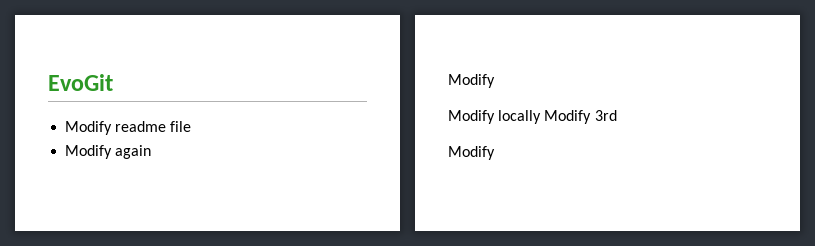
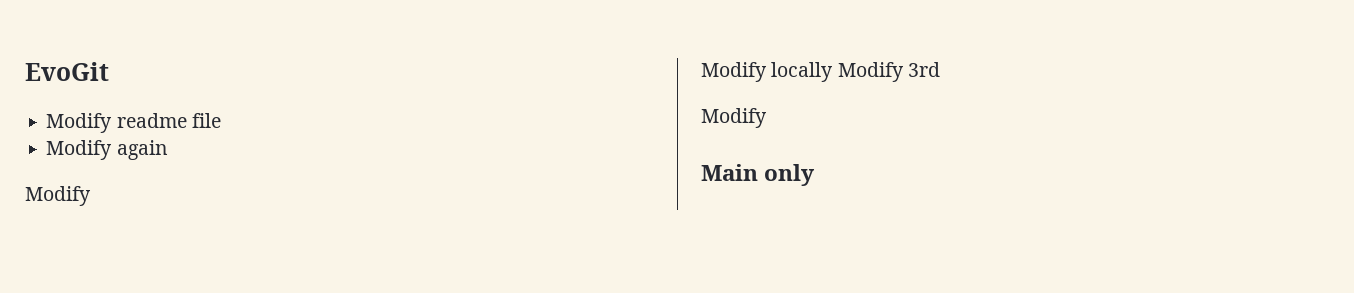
(495, 153) none -> [701,164,816,186] // Main only

